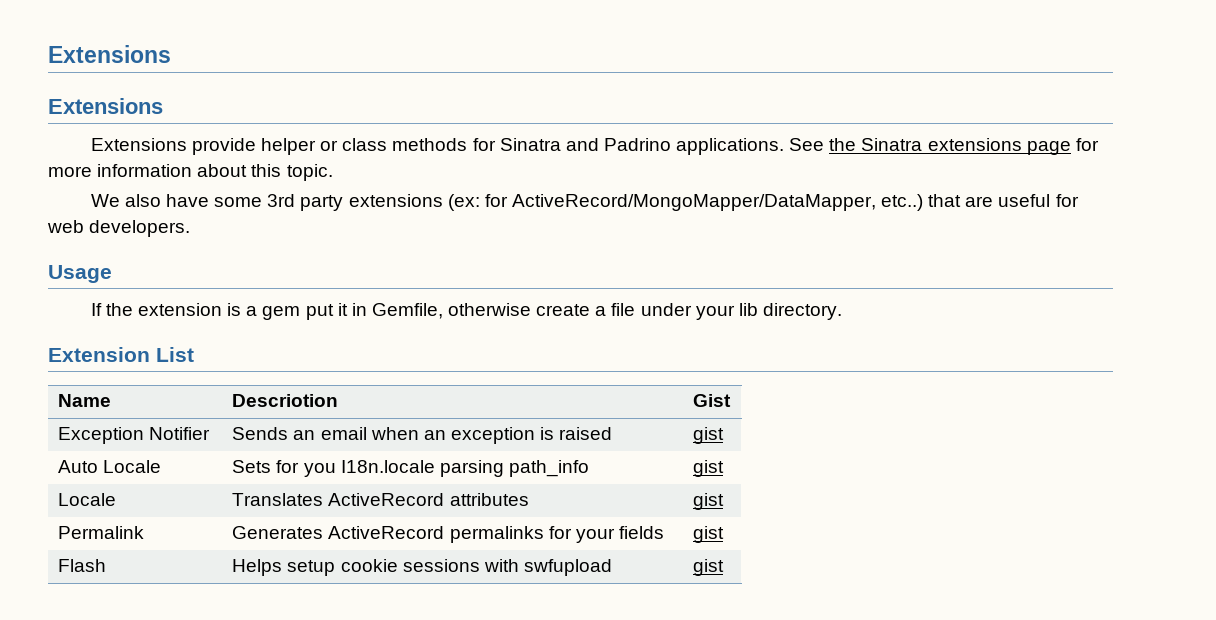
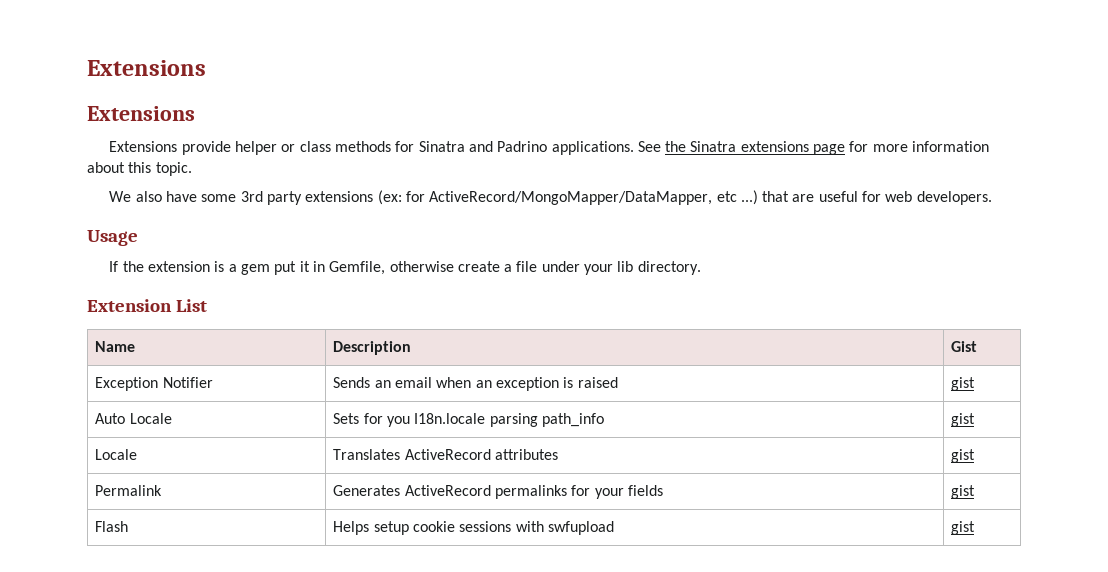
[881,194,924,211] etc..) -> [716,190,758,205] etc ...)
[232,394,339,407] Descriotion -> [333,341,412,355] Description

